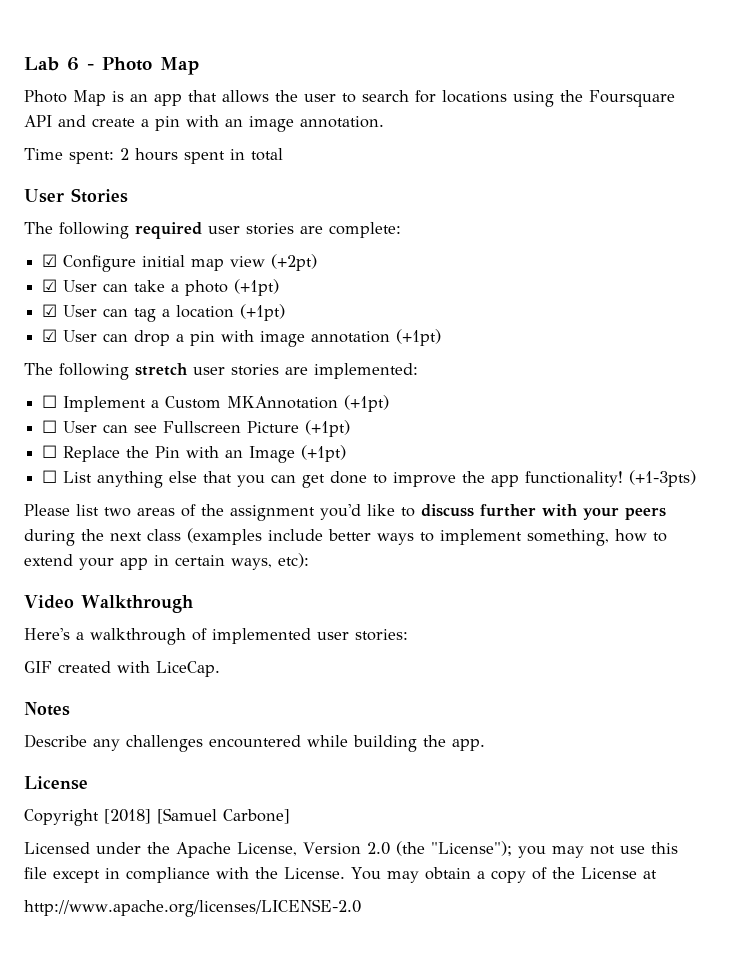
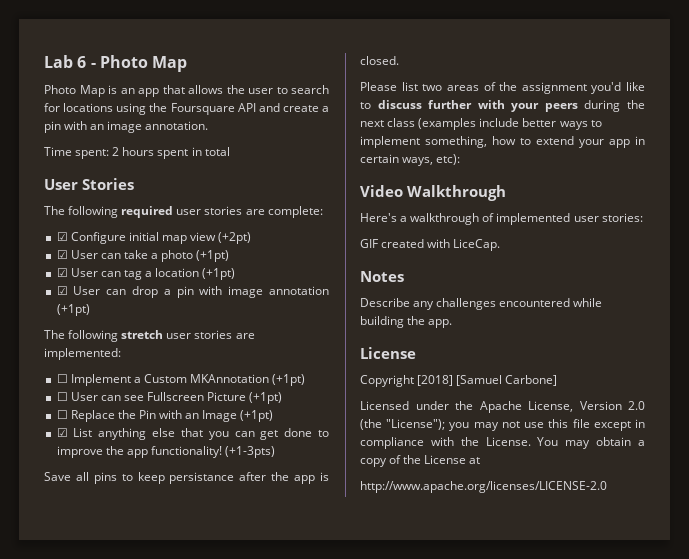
[42,470,58,483] ☐ -> [56,428,68,437] ☑
(697, 478) none -> [44,472,329,484] [360,56,399,65] // Save all pins to keep persistance after the app is closed.

